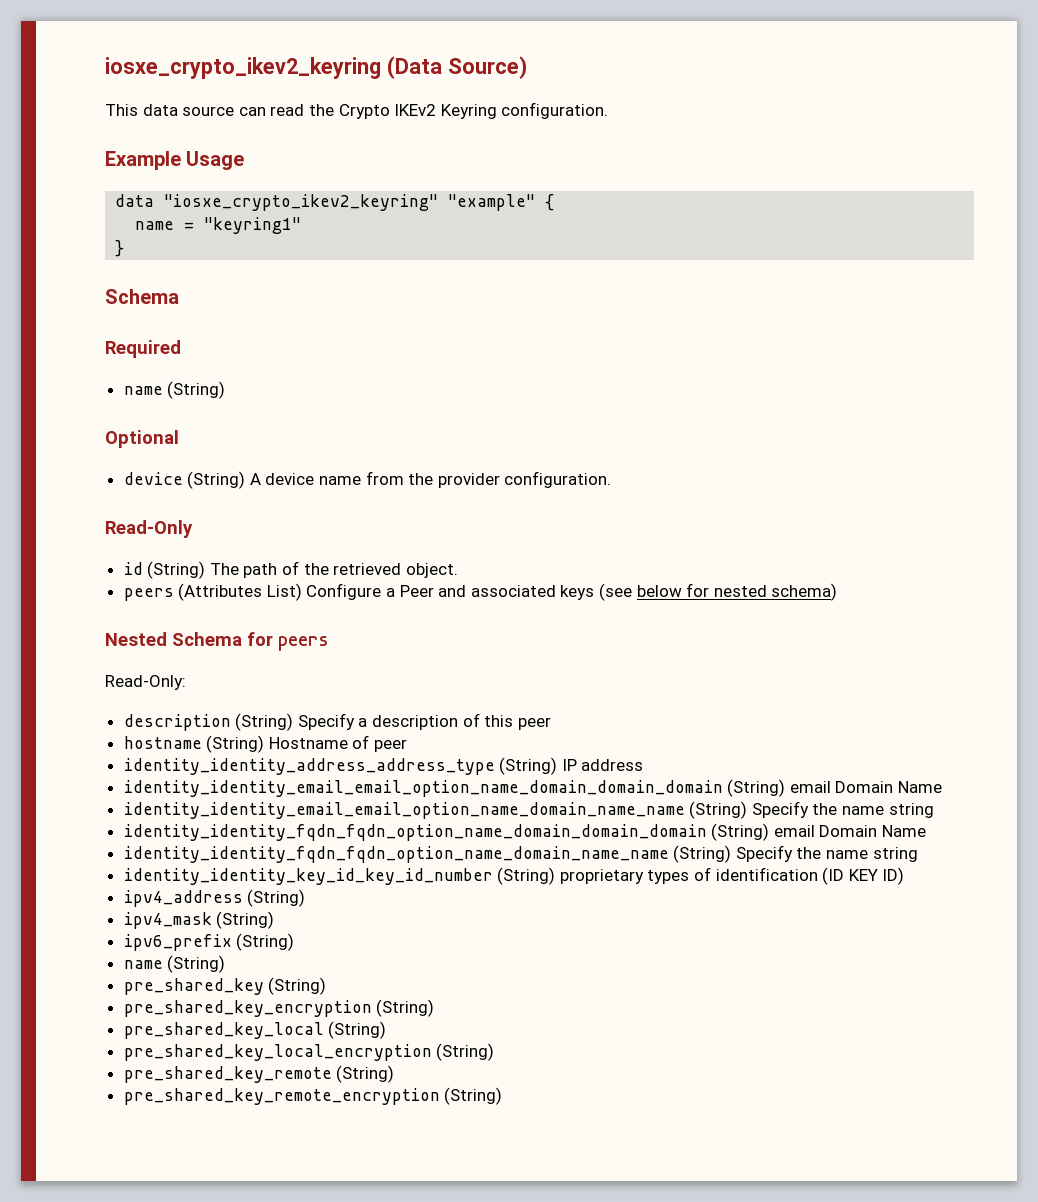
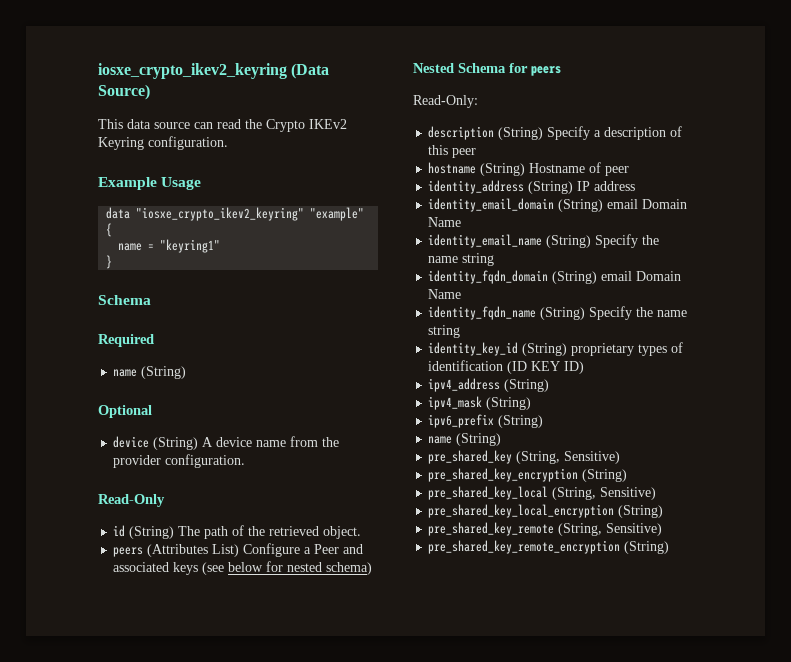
[123,758,495,775] identity_identity_address_address_type -> [428,180,525,194] identity_address
[123,779,943,797] [123,801,934,819] [123,823,927,841] [123,845,918,863] [123,868,493,885] identity_identity_email_email_option_name_domain_domain_domain (String) email Domain Name // identity_identity_email_email_option_name_domain_name_name (String) Specify the name string // identity_identity_fqdn_fqdn_option_name_domain_domain_domain (String) email Domain Name // identity_identity_fqdn_fqdn_option_name_domain_name_name (String) Specify the name string // identity_identity_key_id_key_id_number -> [428,198,688,212] [428,217,462,227] [428,234,660,248] [428,253,495,266] [428,270,682,284] [428,289,462,299] [428,306,688,320] [428,325,461,338] [428,342,519,356] identity_email_domain (String) email Domain Name // identity_email_name (String) Specify the name string // identity_fqdn_domain (String) email Domain Name // identity_fqdn_name (String) Specify the name string // identity_key_id
[268,977,327,995] (String) -> [516,451,621,464] (String, Sensitive)
[328,1021,387,1039] (String) -> [552,487,657,500] (String, Sensitive)
[336,1065,395,1083] (String) -> [558,523,663,536] (String, Sensitive)

